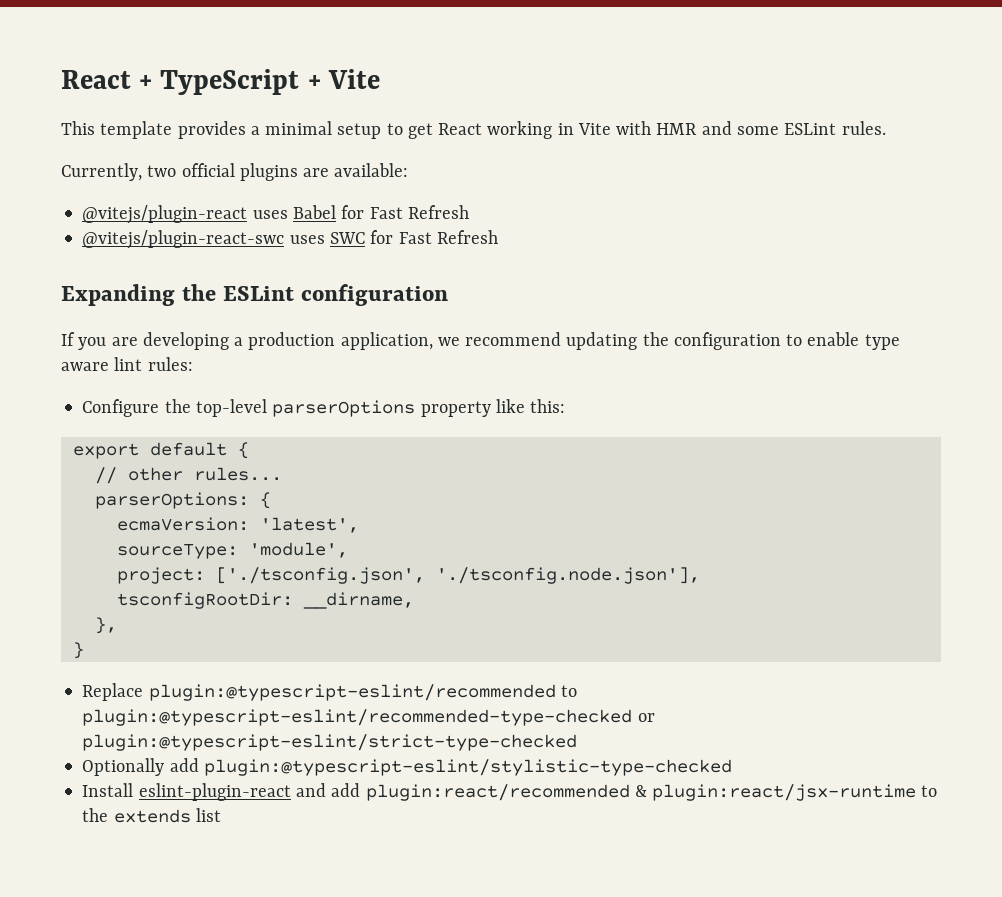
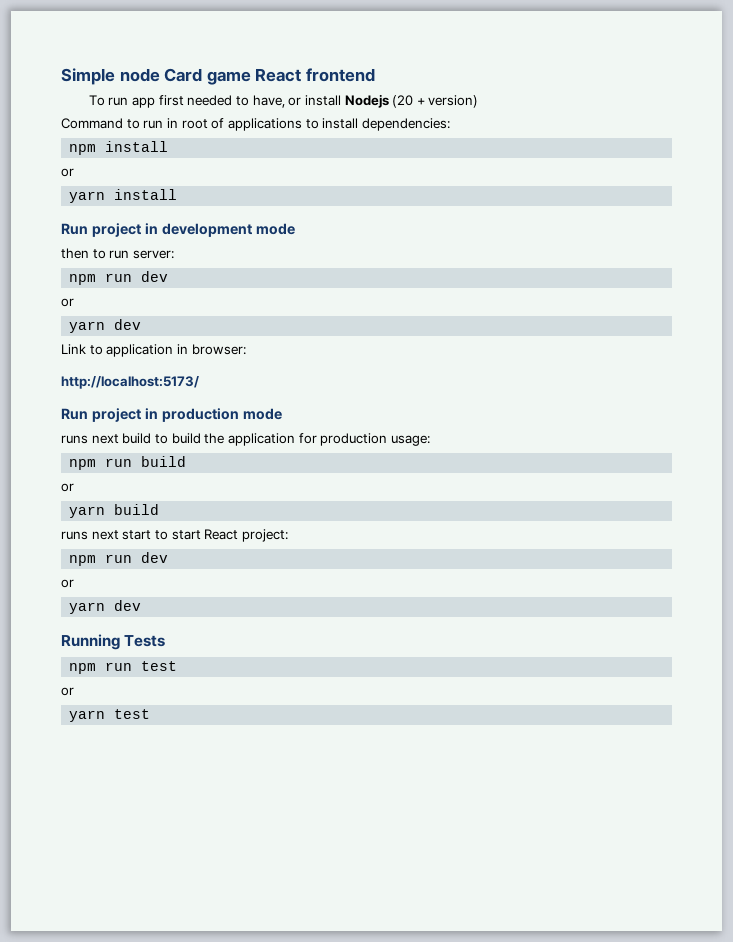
[61,69,380,95] [61,121,886,139] [61,163,409,181] [82,205,469,224] [82,230,498,249] [61,284,449,306] [61,332,900,350] [61,357,193,371] [82,399,566,417] [72,442,249,459] [94,467,282,484] [94,492,271,509] [116,517,359,533] [116,542,348,559] [116,567,700,584] [116,592,414,609] [94,617,117,634] [72,642,84,659] [82,683,577,701] [82,709,655,726] [82,734,578,751] [82,758,732,776] [82,783,938,801] [82,808,221,823] React + TypeScript + Vite // This template provides a minimal setup to get React working in Vite with HMR and some ESLint rules. // Currently, two official plugins are available: // @vitejs/plugin-react uses Babel for Fast Refresh // @vitejs/plugin-react-swc uses SWC for Fast Refresh // Expanding the ESLint configuration // If you are developing a production application, we recommend updating the configuration to enable type aware lint rules: // Configure the top-level parserOptions property like this: // export default { // // other rules... // parserOptions: { // ecmaVersion: 'latest', // sourceType: 'module', // project: ['./tsconfig.json', './tsconfig.node.json'], // tsconfigRootDir: __dirname, // }, // } // Replace plugin:@typescript-eslint/recommended to plugin:@typescript-eslint/recommended-type-checked or plugin:@typescript-eslint/strict-type-checked // Optionally add plugin:@typescript-eslint/stylistic-type-checked // Install eslint-plugin-react and add plugin:react/recommended & plugin:react/jsx-runtime to the extends list -> [61,68,375,85] [88,94,479,108] [61,118,450,131] [69,141,169,155] [61,168,74,177] [69,189,178,203] [61,223,295,237] [61,248,174,259] [69,271,169,285] [61,298,74,307] [69,319,142,333] [61,344,246,357] [61,376,199,389] [61,408,282,422] [61,433,430,446] [69,456,187,470] [61,483,74,492] [69,504,160,518] [61,529,288,542] [69,552,169,566] [61,579,74,588] [69,600,142,614] [61,634,166,650] [69,661,178,674] [61,687,74,696] [69,709,151,722] Simple node Card game React frontend // To run app first needed to have, or install Nodejs (20 + version) // Command to run in root of applications to install dependencies: // npm install // or // yarn install // Run project in development mode // then to run server: // npm run dev // or // yarn dev // Link to application in browser: // http://localhost:5173/ // Run project in production mode // runs next build to build the application for production usage: // npm run build // or // yarn build // runs next start to start React project: // npm run dev // or // yarn dev // Running Tests // npm run test // or // yarn test

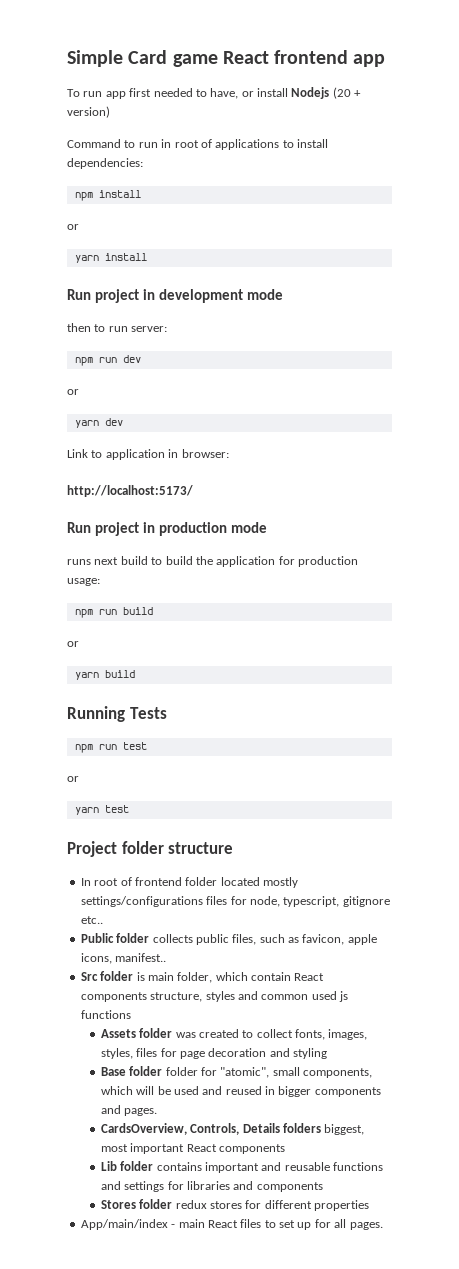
[119,68,160,82] node -> (123, 58) none
(375, 75) none -> [353,54,386,67] app
[61,529,288,542] [69,552,169,566] [61,579,74,588] [69,600,142,614] // runs next start to start React project: // npm run dev // or // yarn dev -> (135, 674) none
(151, 714) none -> [67,841,234,857] [80,877,298,888] [80,896,390,907] [80,916,103,924] [80,933,377,945] [80,953,167,964] [80,971,325,983] [80,991,348,1002] [80,1010,131,1019] [100,1028,368,1040] [100,1048,328,1059] [100,1066,373,1078] [100,1086,381,1097] [100,1105,158,1116] [100,1123,365,1135] [100,1143,285,1154] [100,1161,384,1173] [100,1181,323,1192] [100,1199,370,1211] [80,1219,383,1230] // Project folder structure // In root of frontend folder located mostly settings/configurations files for node, typescript, gitignore etc.. // Public folder collects public files, such as favicon, apple icons, manifest.. // Src folder is main folder, which contain React components structure, styles and common used js functions // Assets folder was created to collect fonts, images, styles, files for page decoration and styling // Base folder folder for "atomic", small components, which will be used and reused in bigger components and pages. // CardsOverview, Controls, Details folders biggest, most important React components // Lib folder contains important and reusable functions and settings for libraries and components // Stores folder redux stores for different properties // App/main/index - main React files to set up for all pages.

